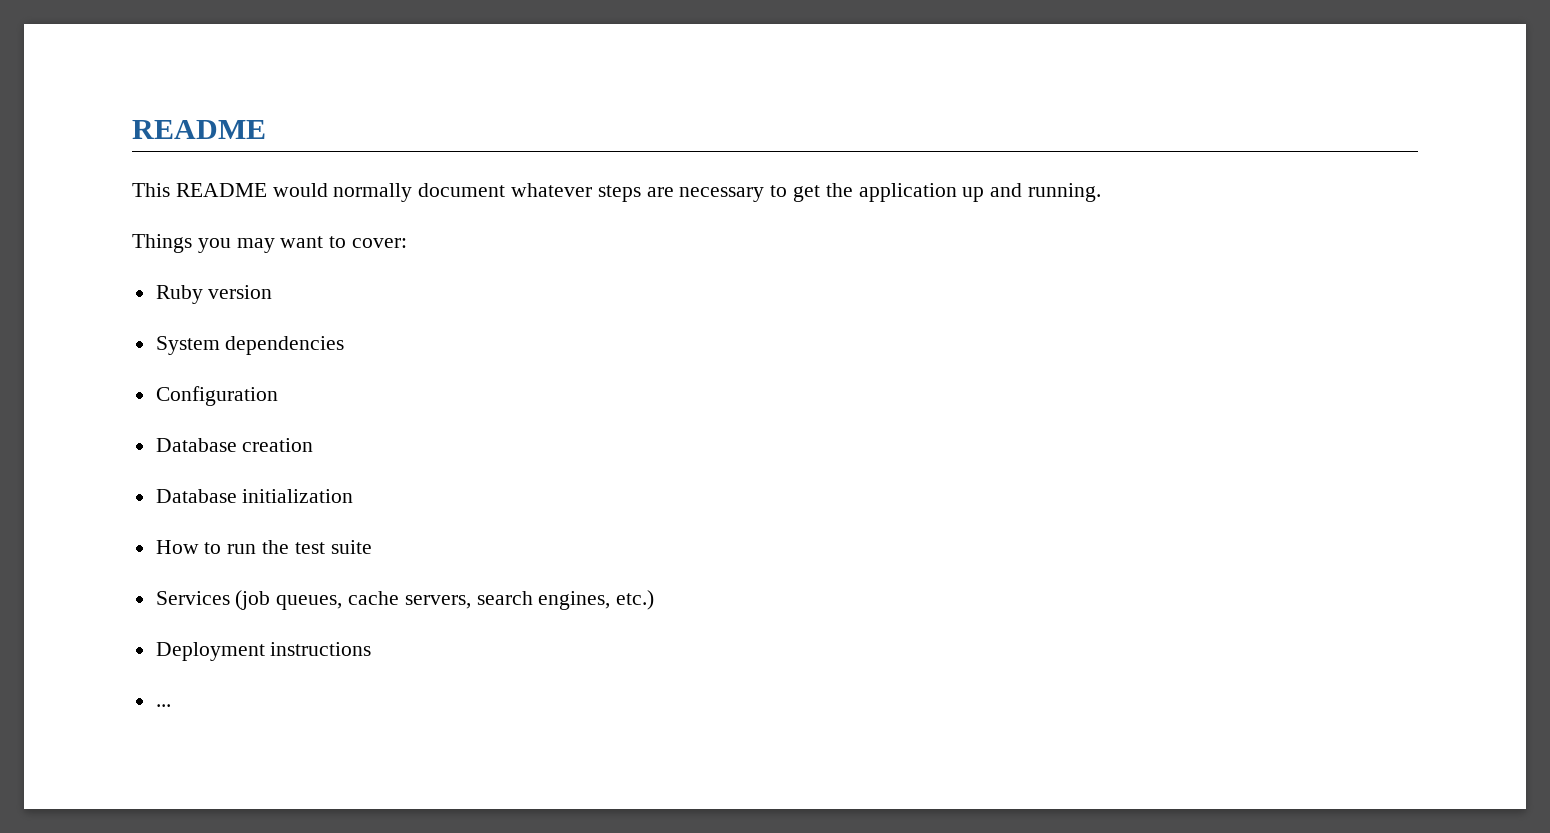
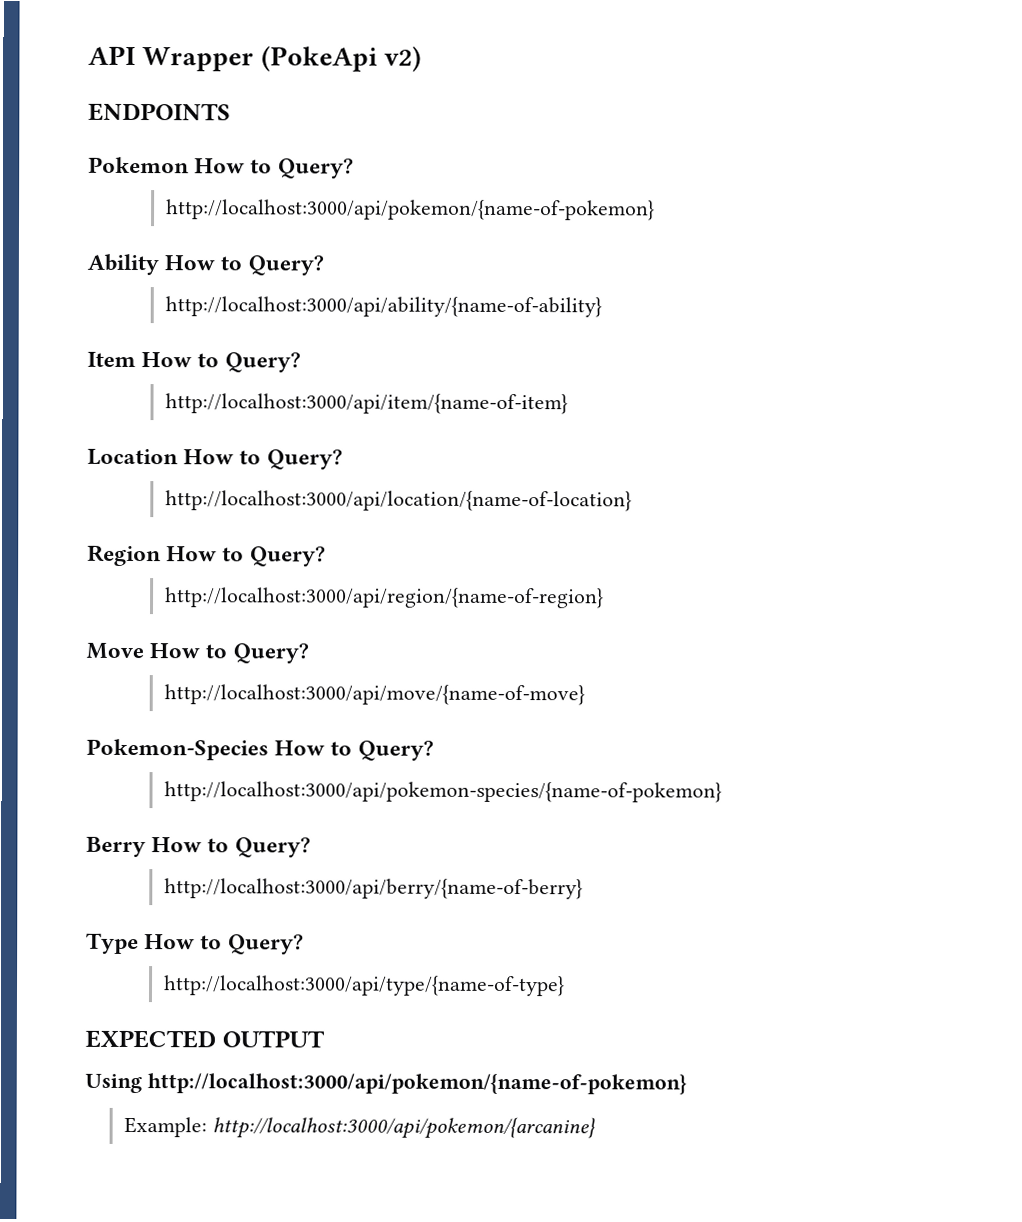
[132,120,266,139] [132,183,1102,202] [132,234,408,253] [155,285,273,304] [155,336,345,355] [155,386,278,406] [155,438,314,452] [155,489,354,503] [155,540,372,554] [155,590,655,610] [155,642,372,661] [155,704,171,707] README // This README would normally document whatever steps are necessary to get the application up and running. // Things you may want to cover: // Ruby version // System dependencies // Configuration // Database creation // Database initialization // How to run the test suite // Services (job queues, cache servers, search engines, etc.) // Deployment instructions // ... -> [88,45,422,72] [88,102,231,122] [88,156,354,179] [166,199,656,221] [87,253,324,276] [165,296,603,318] [87,351,301,373] [165,393,569,415] [87,448,343,470] [165,490,633,512] [87,544,326,567] [165,587,605,609] [86,642,309,664] [164,684,586,706] [86,738,434,761] [164,781,723,803] [86,836,311,858] [164,878,584,900] [86,932,304,955] [163,975,566,997] [85,1029,325,1049] [85,1073,687,1095] [124,1116,595,1140] API Wrapper (PokeApi v2) // ENDPOINTS // Pokemon How to Query? // http://localhost:3000/api/pokemon/{name-of-pokemon} // Ability How to Query? // http://localhost:3000/api/ability/{name-of-ability} // Item How to Query? // http://localhost:3000/api/item/{name-of-item} // Location How to Query? // http://localhost:3000/api/location/{name-of-location} // Region How to Query? // http://localhost:3000/api/region/{name-of-region} // Move How to Query? // http://localhost:3000/api/move/{name-of-move} // Pokemon-Species How to Query? // http://localhost:3000/api/pokemon-species/{name-of-pokemon} // Berry How to Query? // http://localhost:3000/api/berry/{name-of-berry} // Type How to Query? // http://localhost:3000/api/type/{name-of-type} // EXPECTED OUTPUT // Using http://localhost:3000/api/pokemon/{name-of-pokemon} // Example: http://localhost:3000/api/pokemon/{arcanine}

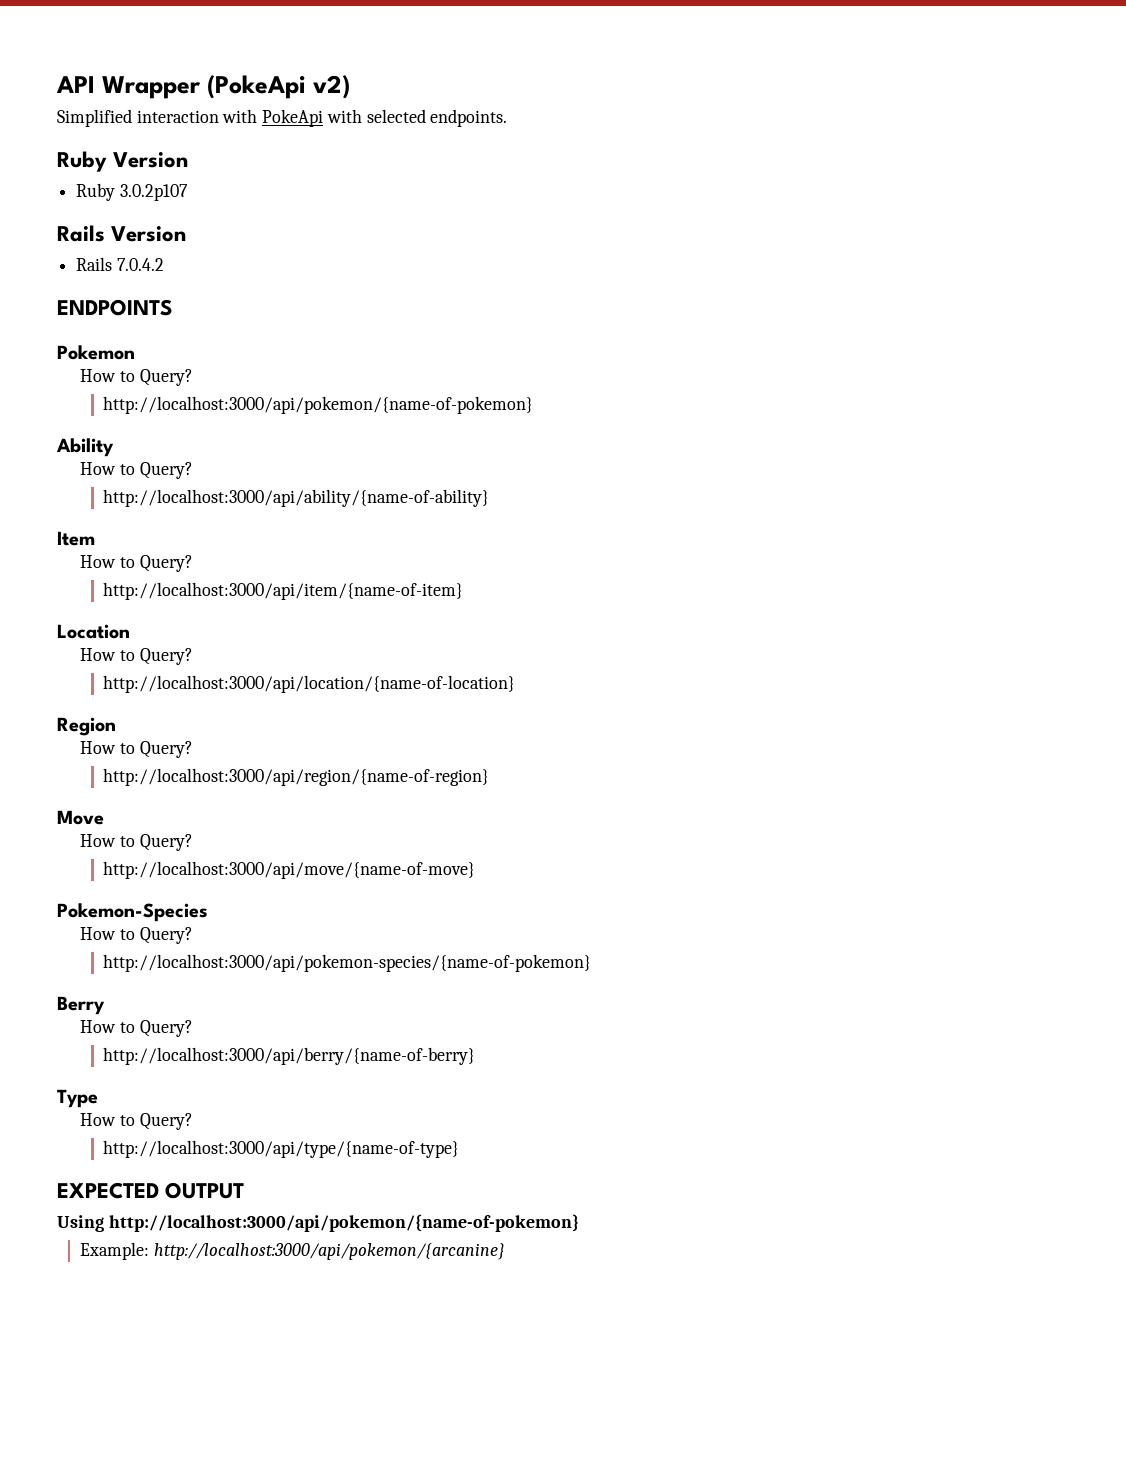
(422, 58) none -> [57,109,508,127] [57,151,189,172] [76,183,188,201] [57,225,187,242] [76,257,164,271] // Simplified interaction with PokeApi with selected endpoints. // Ruby Version // Ruby 3.0.2p107 // Rails Version // Rails 7.0.4.2
(189, 165) none -> (135, 352) //
(159, 264) none -> (114, 447) //
(136, 359) none -> (95, 538) //
(178, 457) none -> (130, 631) //
(161, 555) none -> (116, 726) //
(144, 651) none -> (104, 817) //
(269, 749) none -> (208, 912) //
(146, 847) none -> (105, 1005) //
(139, 943) none -> (98, 1098) //

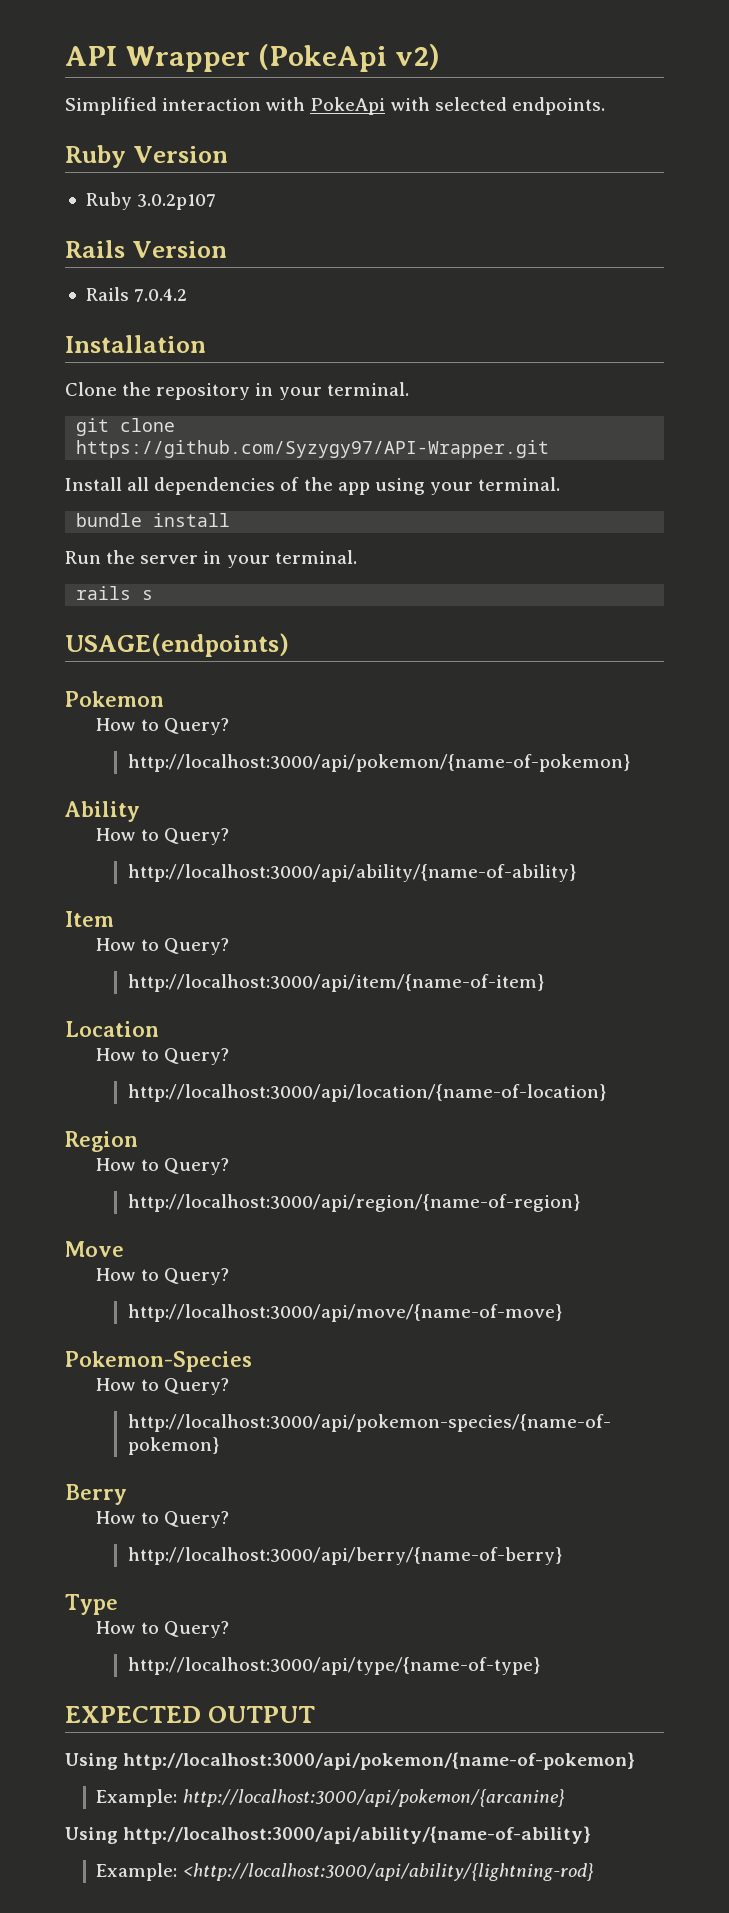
[57,299,173,316] ENDPOINTS -> [65,335,206,353] [65,382,409,400] [76,418,176,436] [76,440,550,458] [65,477,561,495] [76,513,231,527] [65,550,357,568] [76,586,154,600] [65,633,289,657] Installation // Clone the repository in your terminal. // git clone https://github.com/Syzygy97/API-Wrapper.git // Install all dependencies of the app using your terminal. // bundle install // Run the server in your terminal. // rails s // USAGE(endpoints)
(505, 1251) none -> [65,1826,592,1844] [96,1863,594,1881] // Using http://localhost:3000/api/ability/{name-of-ability} // Example: <http://localhost:3000/api/ability/{lightning-rod}

